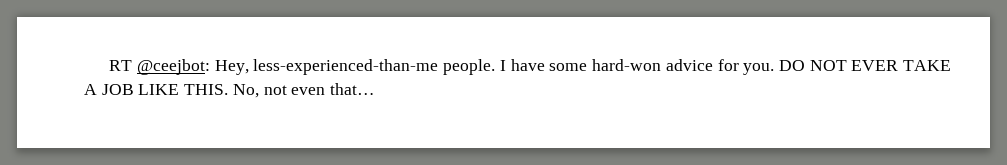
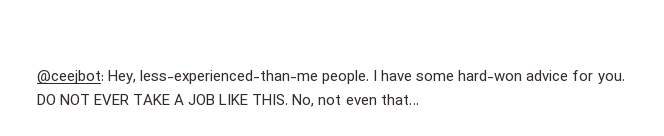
[109,60,133,71] RT -> (37, 77) none

